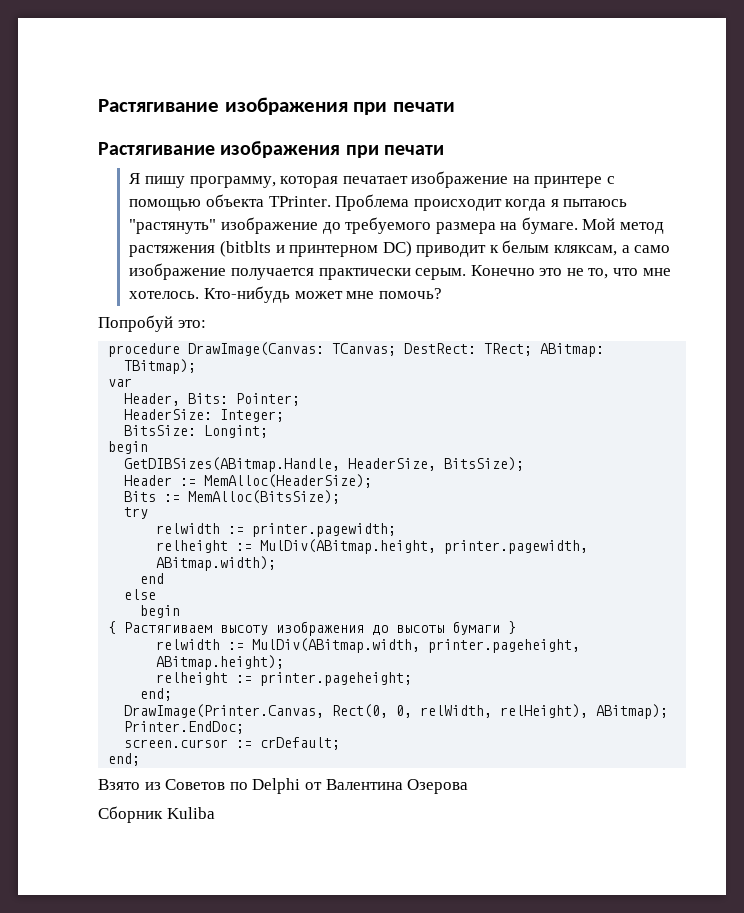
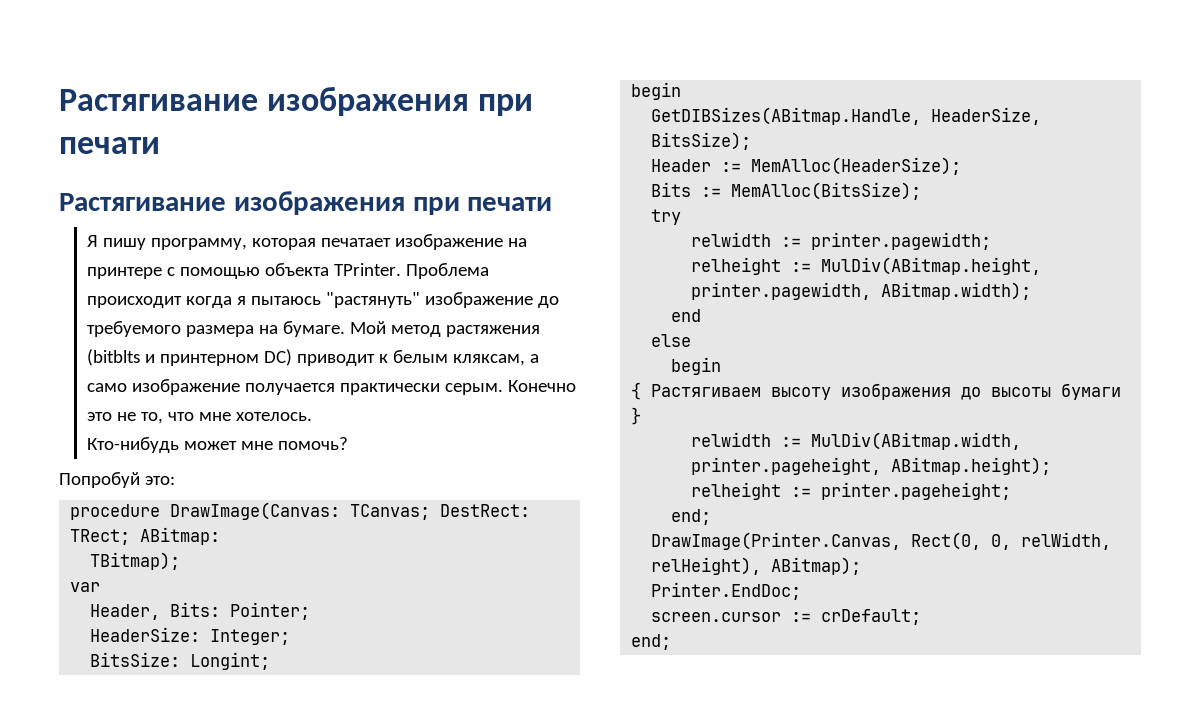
(200, 295) none -> (312, 416) //
[98,778,469,794] [98,806,215,823] // Взято из Советов по Delphi от Валентина Озерова // Сборник Kuliba -> (672, 642) none

